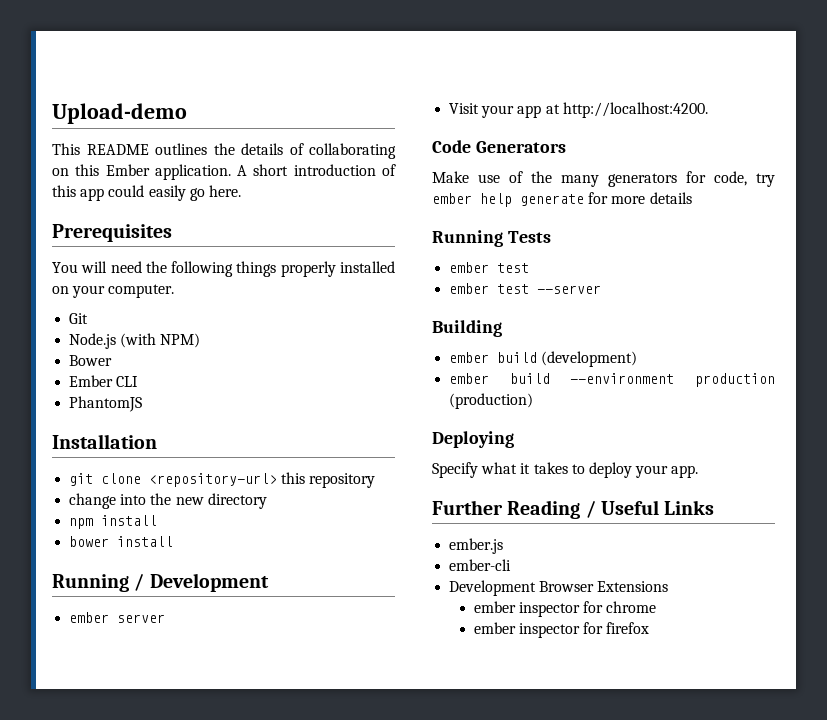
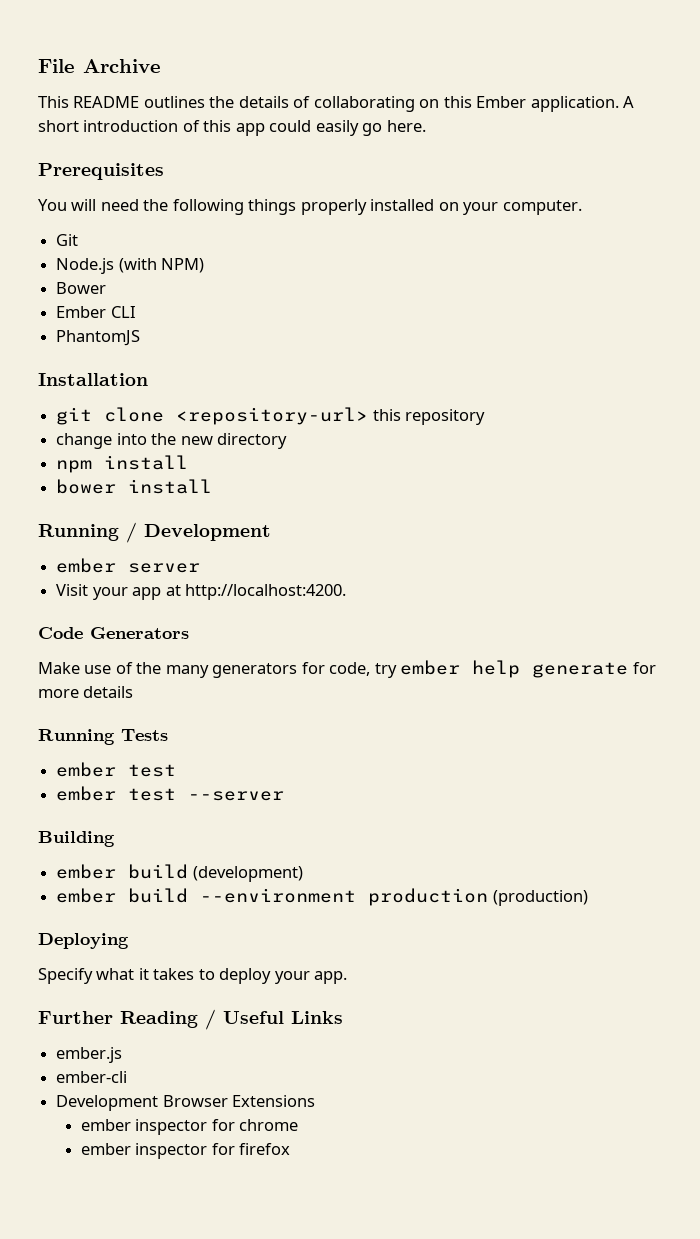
[52,103,187,124] Upload-demo -> [38,59,161,73] File Archive

